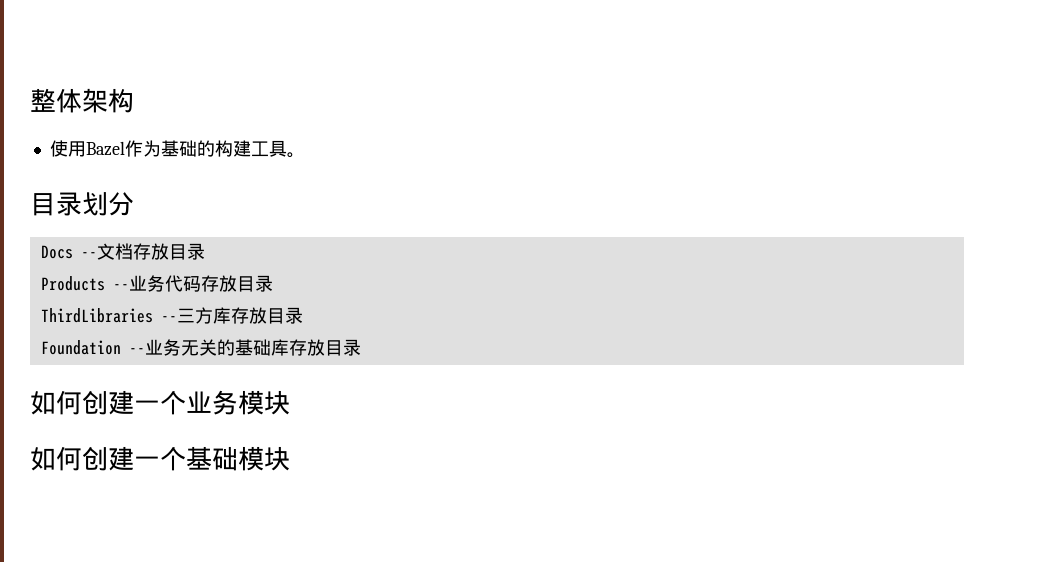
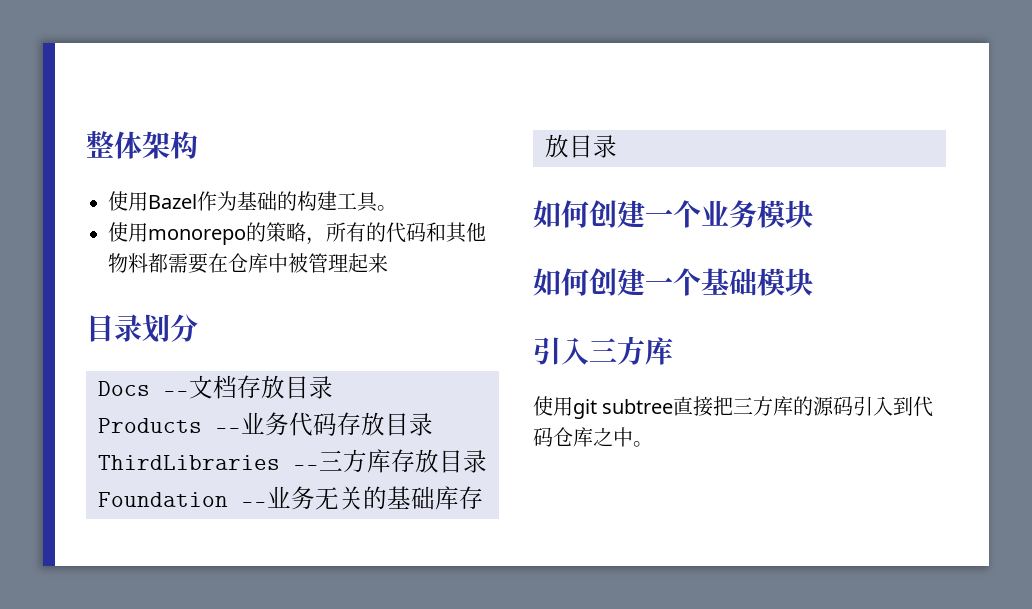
(305, 155) none -> [108,222,486,245] [108,253,388,274] // 使用monorepo的策略，所有的代码和其他物料都需要在仓库中被管理起来
(290, 458) none -> [533,336,673,365] [533,396,934,419] [533,427,653,447] // 引入三方库 // 使用git subtree直接把三方库的源码引入到代码仓库之中。

